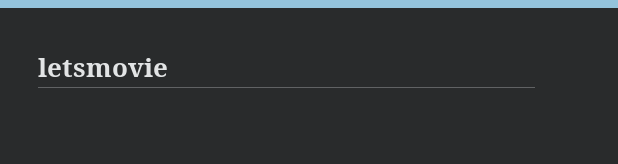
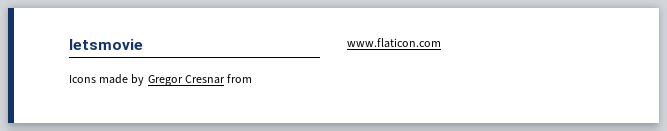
(168, 67) none -> [69,74,253,86] [347,38,441,48] // Icons made by Gregor Cresnar from www.flaticon.com

